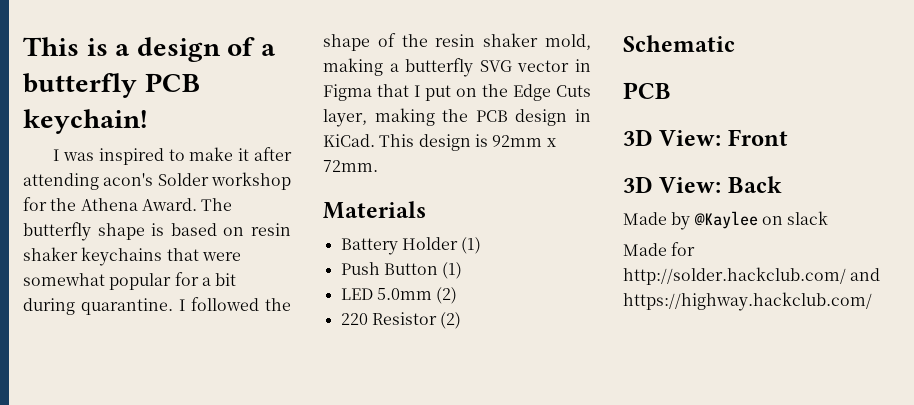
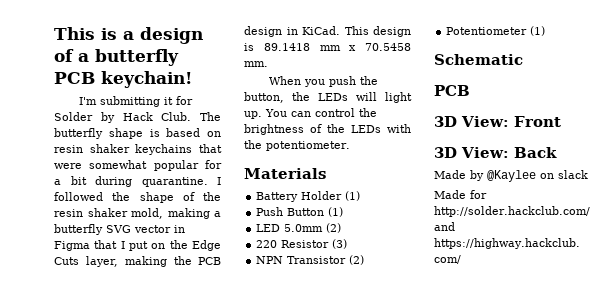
[53,147,292,165] [23,172,291,190] [23,197,197,211] I was inspired to make it after attending acon's Solder workshop for the Athena Award. -> [79,96,194,107] [54,112,192,123] I'm submitting it for Solder by Hack Club.
[492,135,556,147] [323,160,378,172] 92mm x 72mm. -> [263,43,411,51] [244,61,268,67] [269,76,379,87] [244,92,412,103] [244,108,377,119] [244,124,411,135] [244,140,350,151] 89.1418 mm x 70.5458 mm. // When you push the button, the LEDs will light up. You can control the brightness of the LEDs with the potentiometer.
[440,312,462,329] (2) -> [332,239,348,249] [256,255,365,265] [446,26,546,36] (3) // NPN Transistor (2) // Potentiometer (1)

